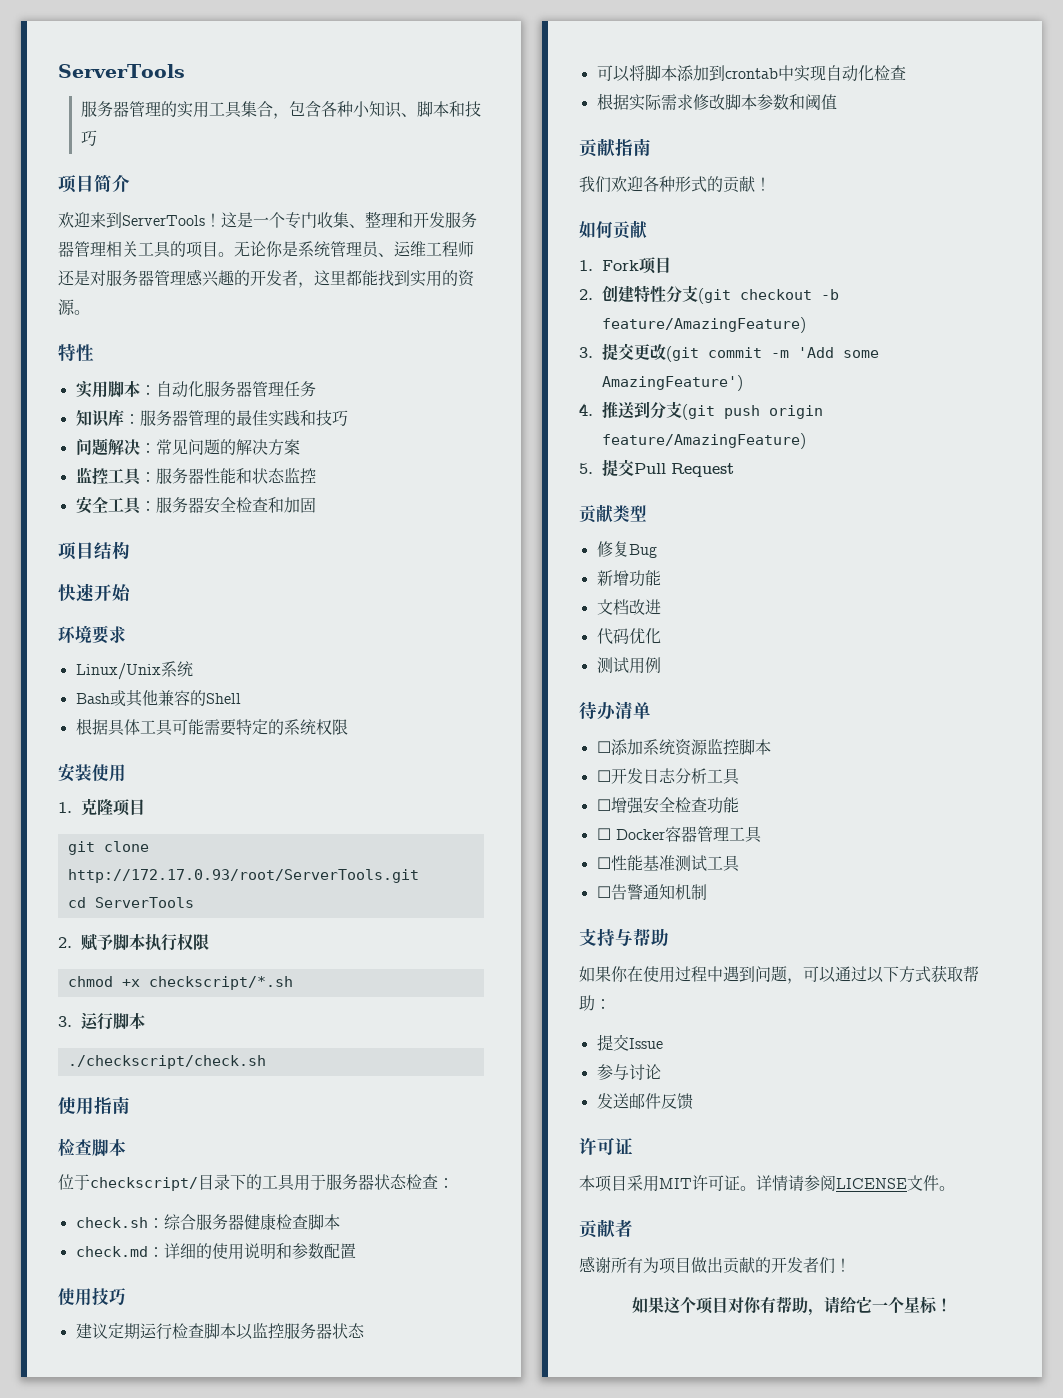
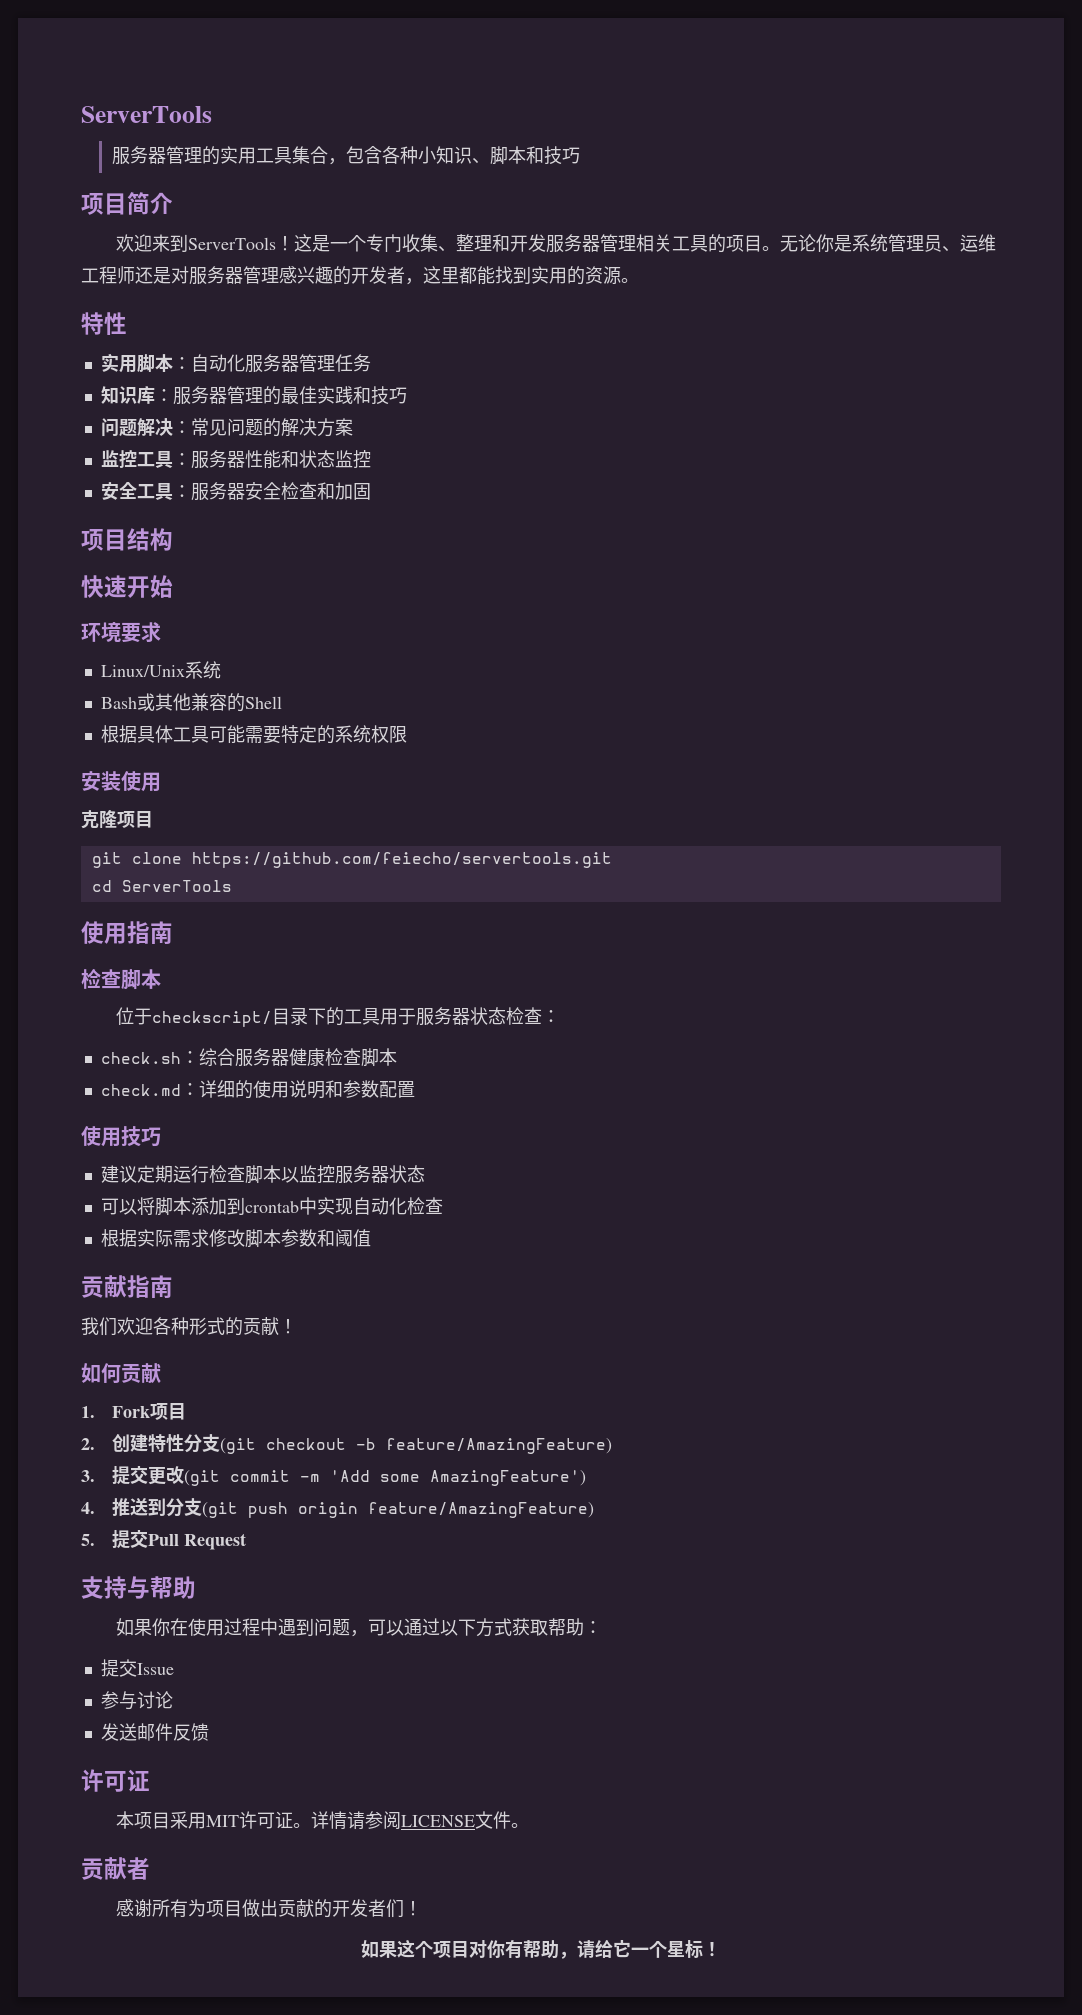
[58,802,72,813] 1. -> (161, 782) none
[67,869,419,883] http://172.17.0.93/root/ServerTools.git -> [191,852,612,868] https://github.com/feiecho/servertools.git
[58,933,209,951] [67,976,293,990] [58,1012,145,1030] [67,1055,266,1069] // 2.赋予脚本执行权限 // chmod +x checkscript/*.sh // 3.运行脚本 // ./checkscript/check.sh -> (232, 886) none
[579,504,647,524] [596,541,657,558] [596,570,661,587] [596,599,661,615] [596,628,661,645] [596,657,661,674] [579,701,651,720] [596,738,771,756] [596,768,740,785] [596,797,739,814] [596,826,762,843] [596,855,740,872] [596,884,707,900] // 贡献类型 // 修复Bug // 新增功能 // 文档改进 // 代码优化 // 测试用例 // 待办清单 // ☐添加系统资源监控脚本 // ☐开发日志分析工具 // ☐增强安全检查功能 // ☐ Docker容器管理工具 // ☐性能基准测试工具 // ☐告警通知机制 -> (246, 1541) none

